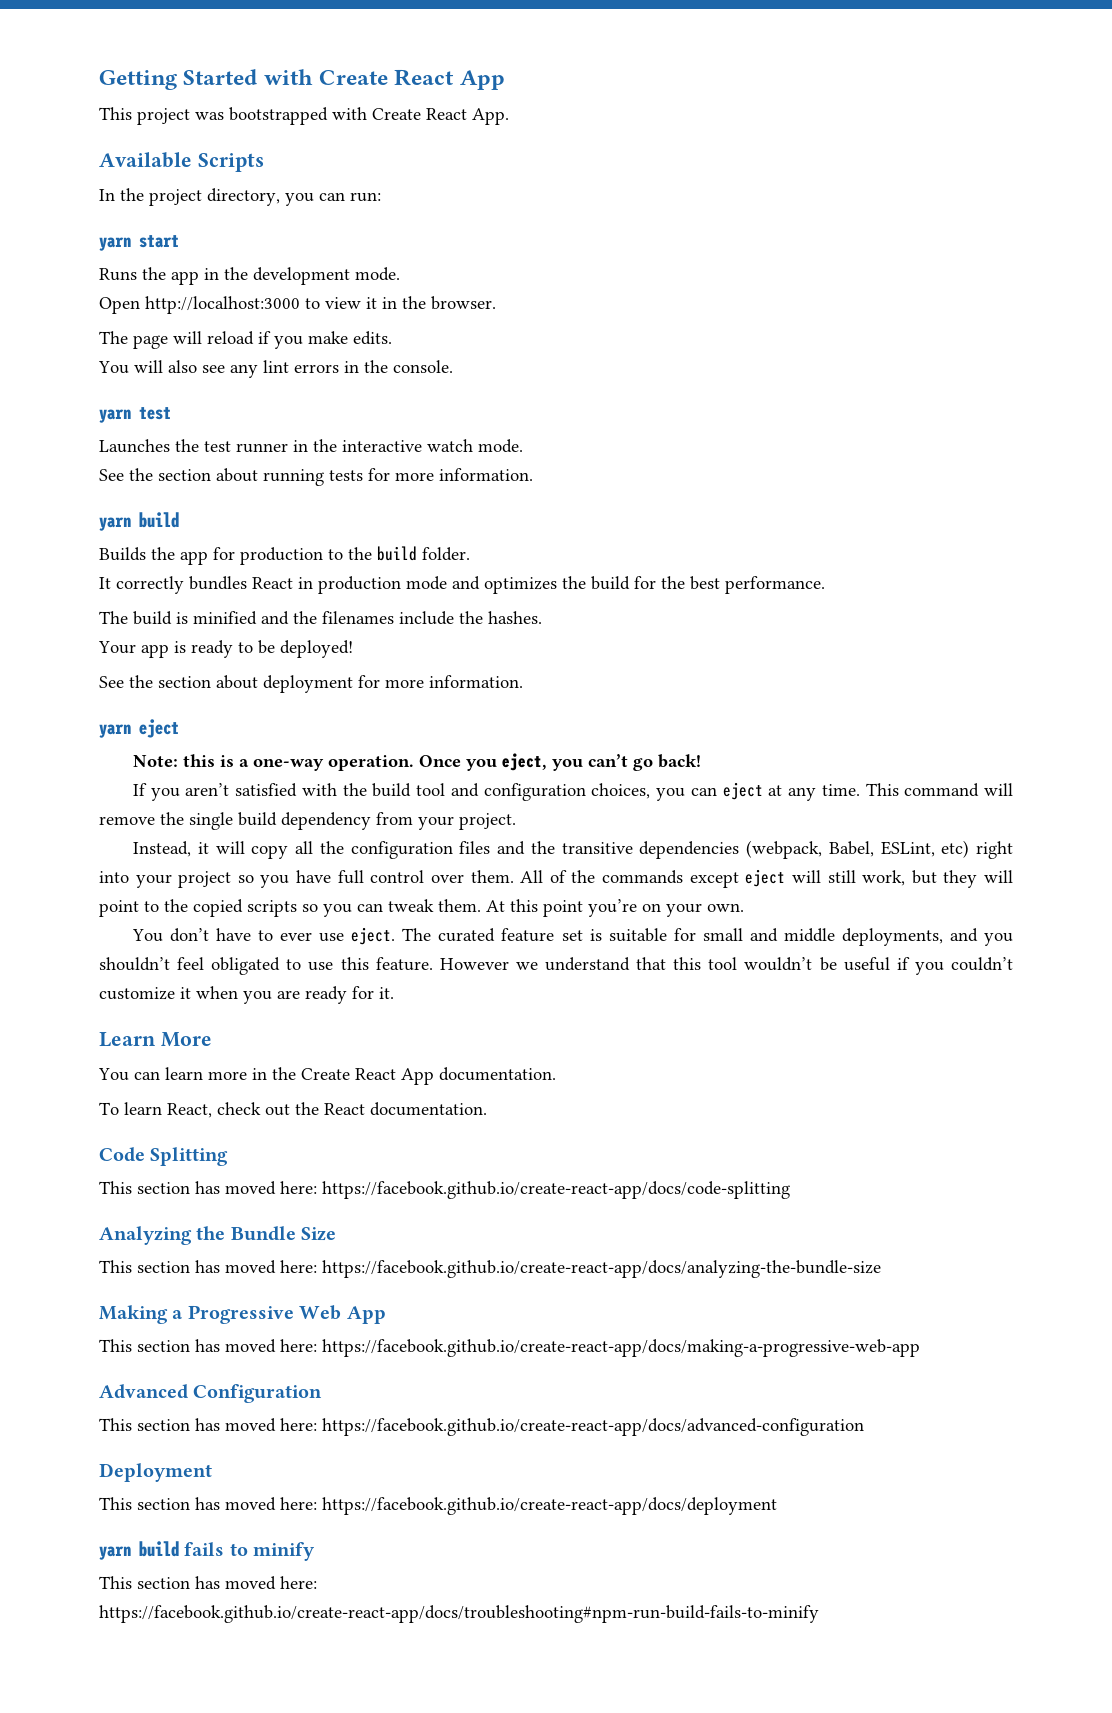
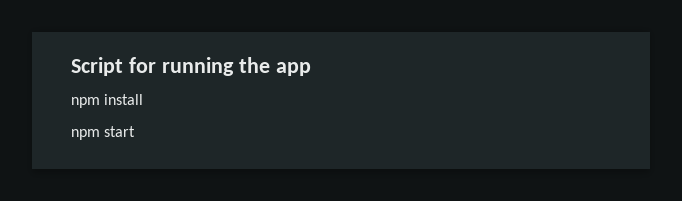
[99,69,505,90] [99,107,509,125] [99,152,264,172] [99,188,381,206] [99,235,179,251] [99,267,400,285] [99,296,496,314] [99,331,392,349] [98,360,453,378] [99,407,171,423] [99,439,523,453] [99,468,533,486] [99,512,179,531] [99,546,470,565] [99,576,825,594] [99,611,542,625] [98,640,353,658] [99,675,523,693] [99,719,179,738] [133,753,702,771] [133,782,1013,801] [99,812,516,830] [133,840,1014,859] [99,869,1013,888] [99,899,744,917] [132,927,1014,946] [99,957,1013,975] [99,986,394,1004] [99,1032,212,1047] [98,1067,556,1085] [99,1102,487,1118] [99,1147,229,1166] [99,1181,790,1199] [99,1226,337,1245] [99,1260,881,1278] [99,1305,386,1324] [99,1339,920,1357] [99,1384,323,1403] [99,1418,864,1436] [99,1463,212,1482] [99,1497,777,1515] [99,1541,316,1561] [99,1576,317,1590] [99,1605,819,1623] Getting Started with Create React App // This project was bootstrapped with Create React App. // Available Scripts // In the project directory, you can run: // yarn start // Runs the app in the development mode. // Open http://localhost:3000 to view it in the browser. // The page will reload if you make edits. // You will also see any lint errors in the console. // yarn test // Launches the test runner in the interactive watch mode. // See the section about running tests for more information. // yarn build // Builds the app for production to the build folder. // It correctly bundles React in production mode and optimizes the build for the best performance. // The build is minified and the filenames include the hashes. // Your app is ready to be deployed! // See the section about deployment for more information. // yarn eject // Note: this is a one-way operation. Once you eject, you can’t go back! // If you aren’t satisfied with the build tool and configuration choices, you can eject at any time. This command will remove the single build dependency from your project. // Instead, it will copy all the configuration files and the transitive dependencies (webpack, Babel, ESLint, etc) right into your project so you have full control over them. All of the commands except eject will still work, but they will point to the copied scripts so you can tweak them. At this point you’re on your own. // You don’t have to ever use eject. The curated feature set is suitable for small and middle deployments, and you shouldn’t feel obligated to use this feature. However we understand that this tool wouldn’t be useful if you couldn’t customize it when you are ready for it. // Learn More // You can learn more in the Create React App documentation. // To learn React, check out the React documentation. // Code Splitting // This section has moved here: https://facebook.github.io/create-react-app/docs/code-splitting // Analyzing the Bundle Size // This section has moved here: https://facebook.github.io/create-react-app/docs/analyzing-the-bundle-size // Making a Progressive Web App // This section has moved here: https://facebook.github.io/create-react-app/docs/making-a-progressive-web-app // Advanced Configuration // This section has moved here: https://facebook.github.io/create-react-app/docs/advanced-configuration // Deployment // This section has moved here: https://facebook.github.io/create-react-app/docs/deployment // yarn build fails to minify // This section has moved here: https://facebook.github.io/create-react-app/docs/troubleshooting#npm-run-build-fails-to-minify -> [71,57,311,76] [71,94,144,108] [71,126,136,140] Script for running the app // npm install // npm start

